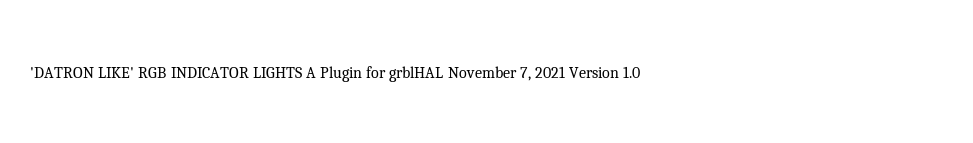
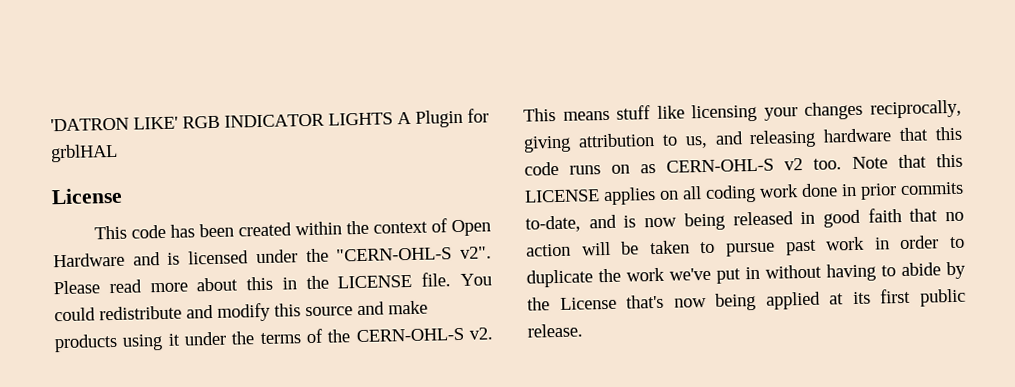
[447,66,641,81] November 7, 2021 Version 1.0 -> [51,187,123,205] [93,218,491,240] [53,246,493,268] [53,272,492,295] [54,300,428,322] [54,327,493,353] [523,99,962,123] [523,126,963,153] [524,153,963,176] [524,181,964,206] [525,208,964,233] [526,235,965,257] [526,261,966,288] [527,288,966,311] [527,323,583,338] // License // This code has been created within the context of Open Hardware and is licensed under the "CERN-OHL-S v2". Please read more about this in the LICENSE file. You could redistribute and modify this source and make products using it under the terms of the CERN-OHL-S v2. This means stuff like licensing your changes reciprocally, giving attribution to us, and releasing hardware that this code runs on as CERN-OHL-S v2 too. Note that this LICENSE applies on all coding work done in prior commits to-date, and is now being released in good faith that no action will be taken to pursue past work in order to duplicate the work we've put in without having to abide by the License that's now being applied at its first public release.

